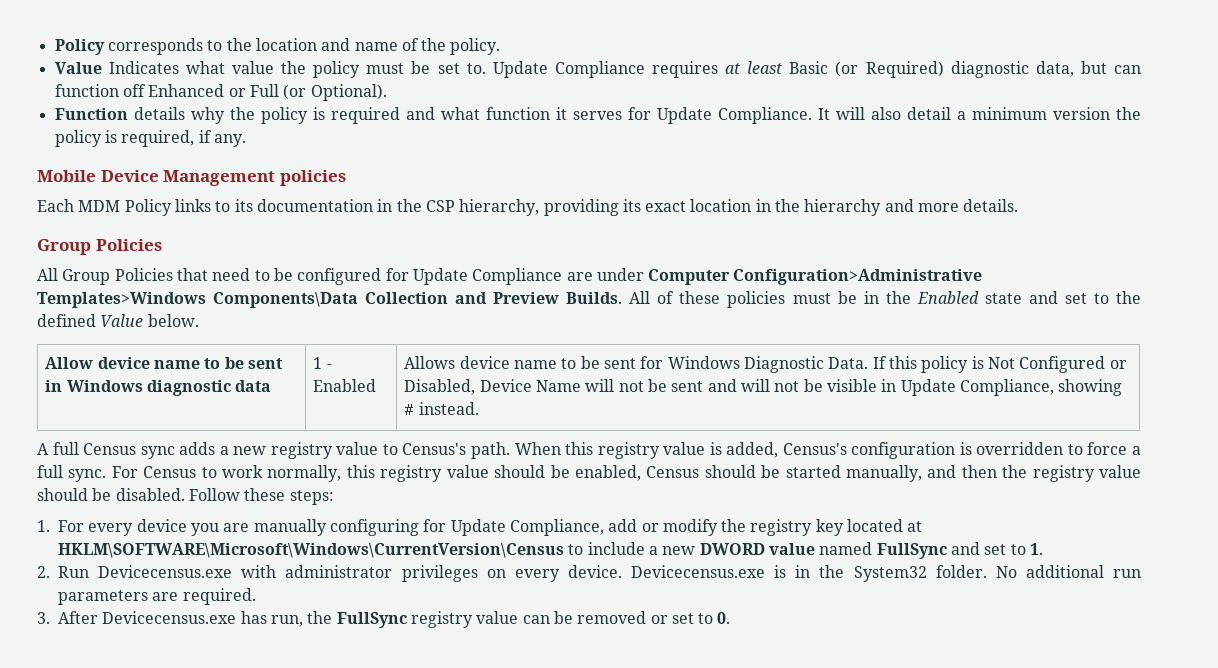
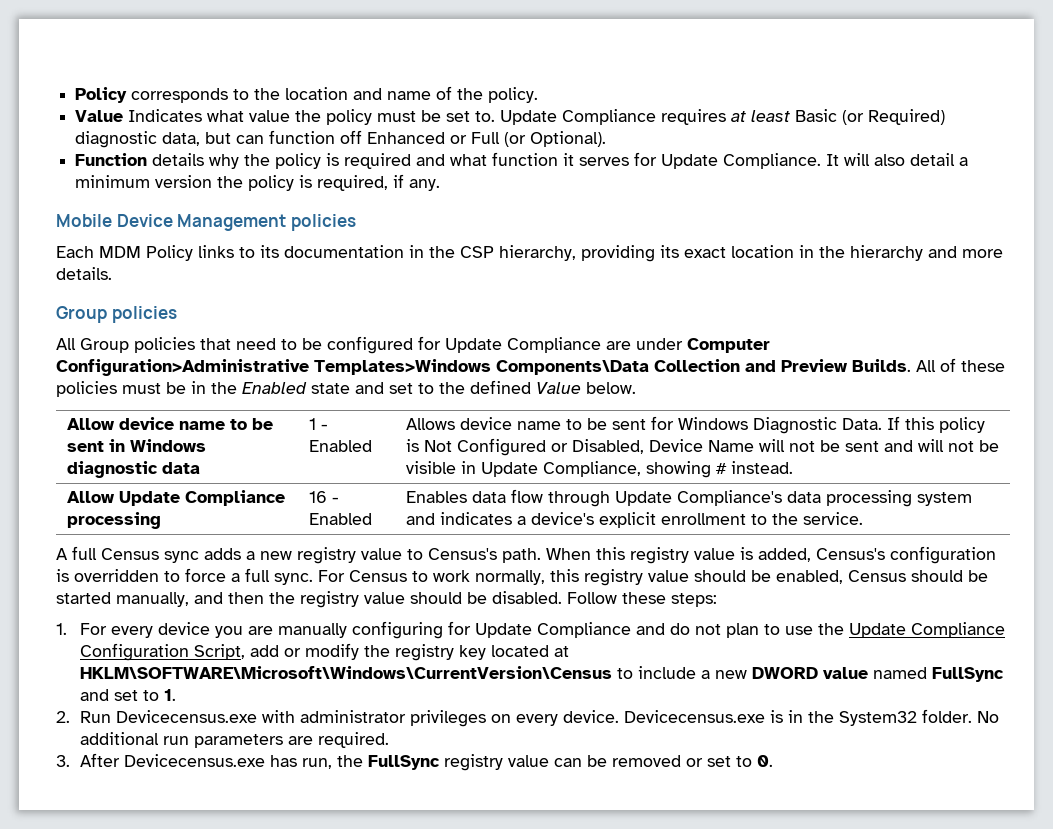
[95,239,162,251] Policies -> [111,306,177,323] policies
[114,268,173,281] Policies -> [134,337,195,353] policies
(479, 408) none -> [66,490,285,506] [66,512,161,529] [308,491,339,503] [308,513,372,525] [405,489,972,507] [405,512,863,528] // Allow Update Compliance processing | 16 - Enabled | Enables data flow through Update Compliance's data processing system and indicates a device's explicit enrollment to the service.
[509,519,604,536] Compliance, -> [536,622,1005,638] [79,643,245,661] Compliance and do not plan to use the Update Compliance Configuration Script,

